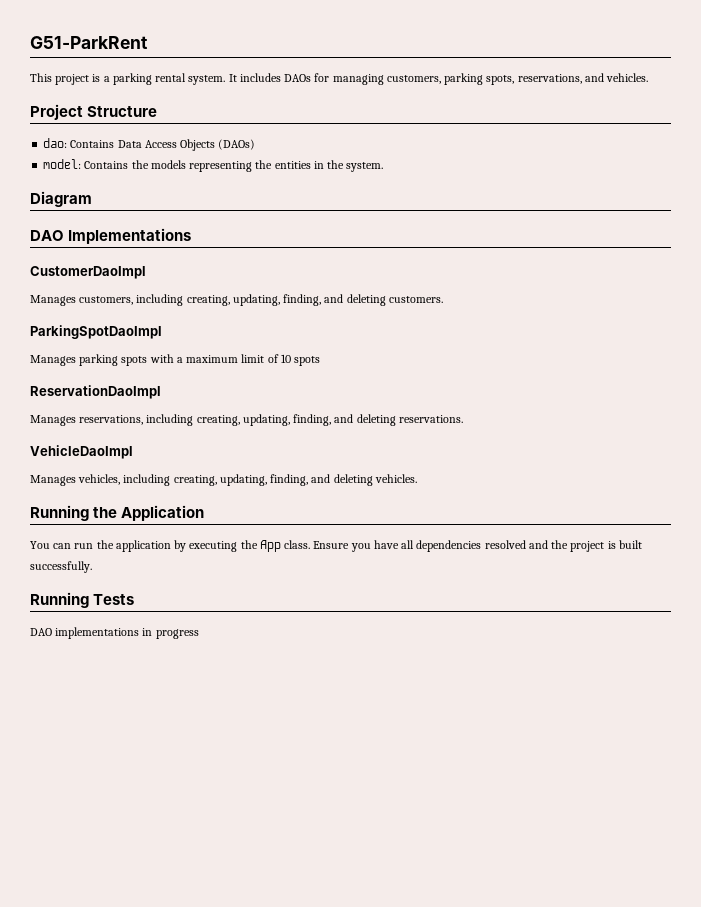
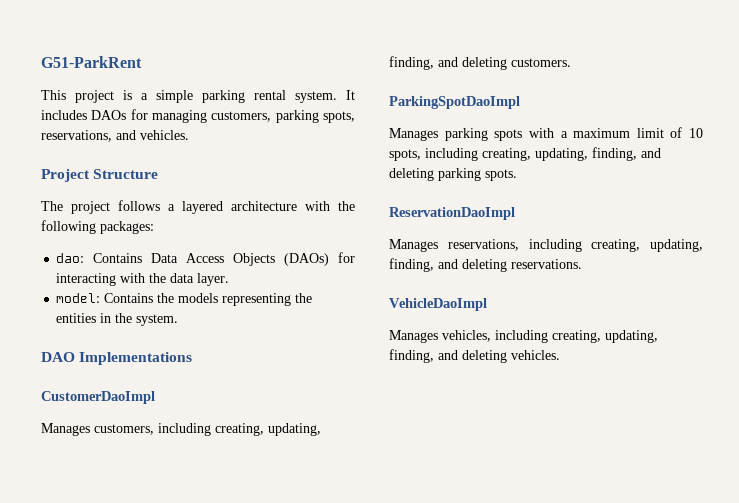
(110, 79) none -> [156,90,193,103] simple
(158, 111) none -> [41,200,355,214] [41,220,154,234] // The project follows a layered architecture with the following packages:
(256, 144) none -> [338,252,356,263] [56,273,230,286] for interacting with the data layer.
[30,191,92,207] // Diagram -> (179, 320) none
[294,356,321,366] spots -> [389,147,661,161] [389,168,517,181] spots, including creating, updating, finding, and deleting parking spots.
[30,505,205,521] [30,540,642,552] [30,561,92,573] [30,592,135,608] [30,627,199,639] // Running the Application // You can run the application by executing the App class. Ensure you have all dependencies resolved and the project is built successfully. // Running Tests // DAO implementations in progress -> (560, 355) none

